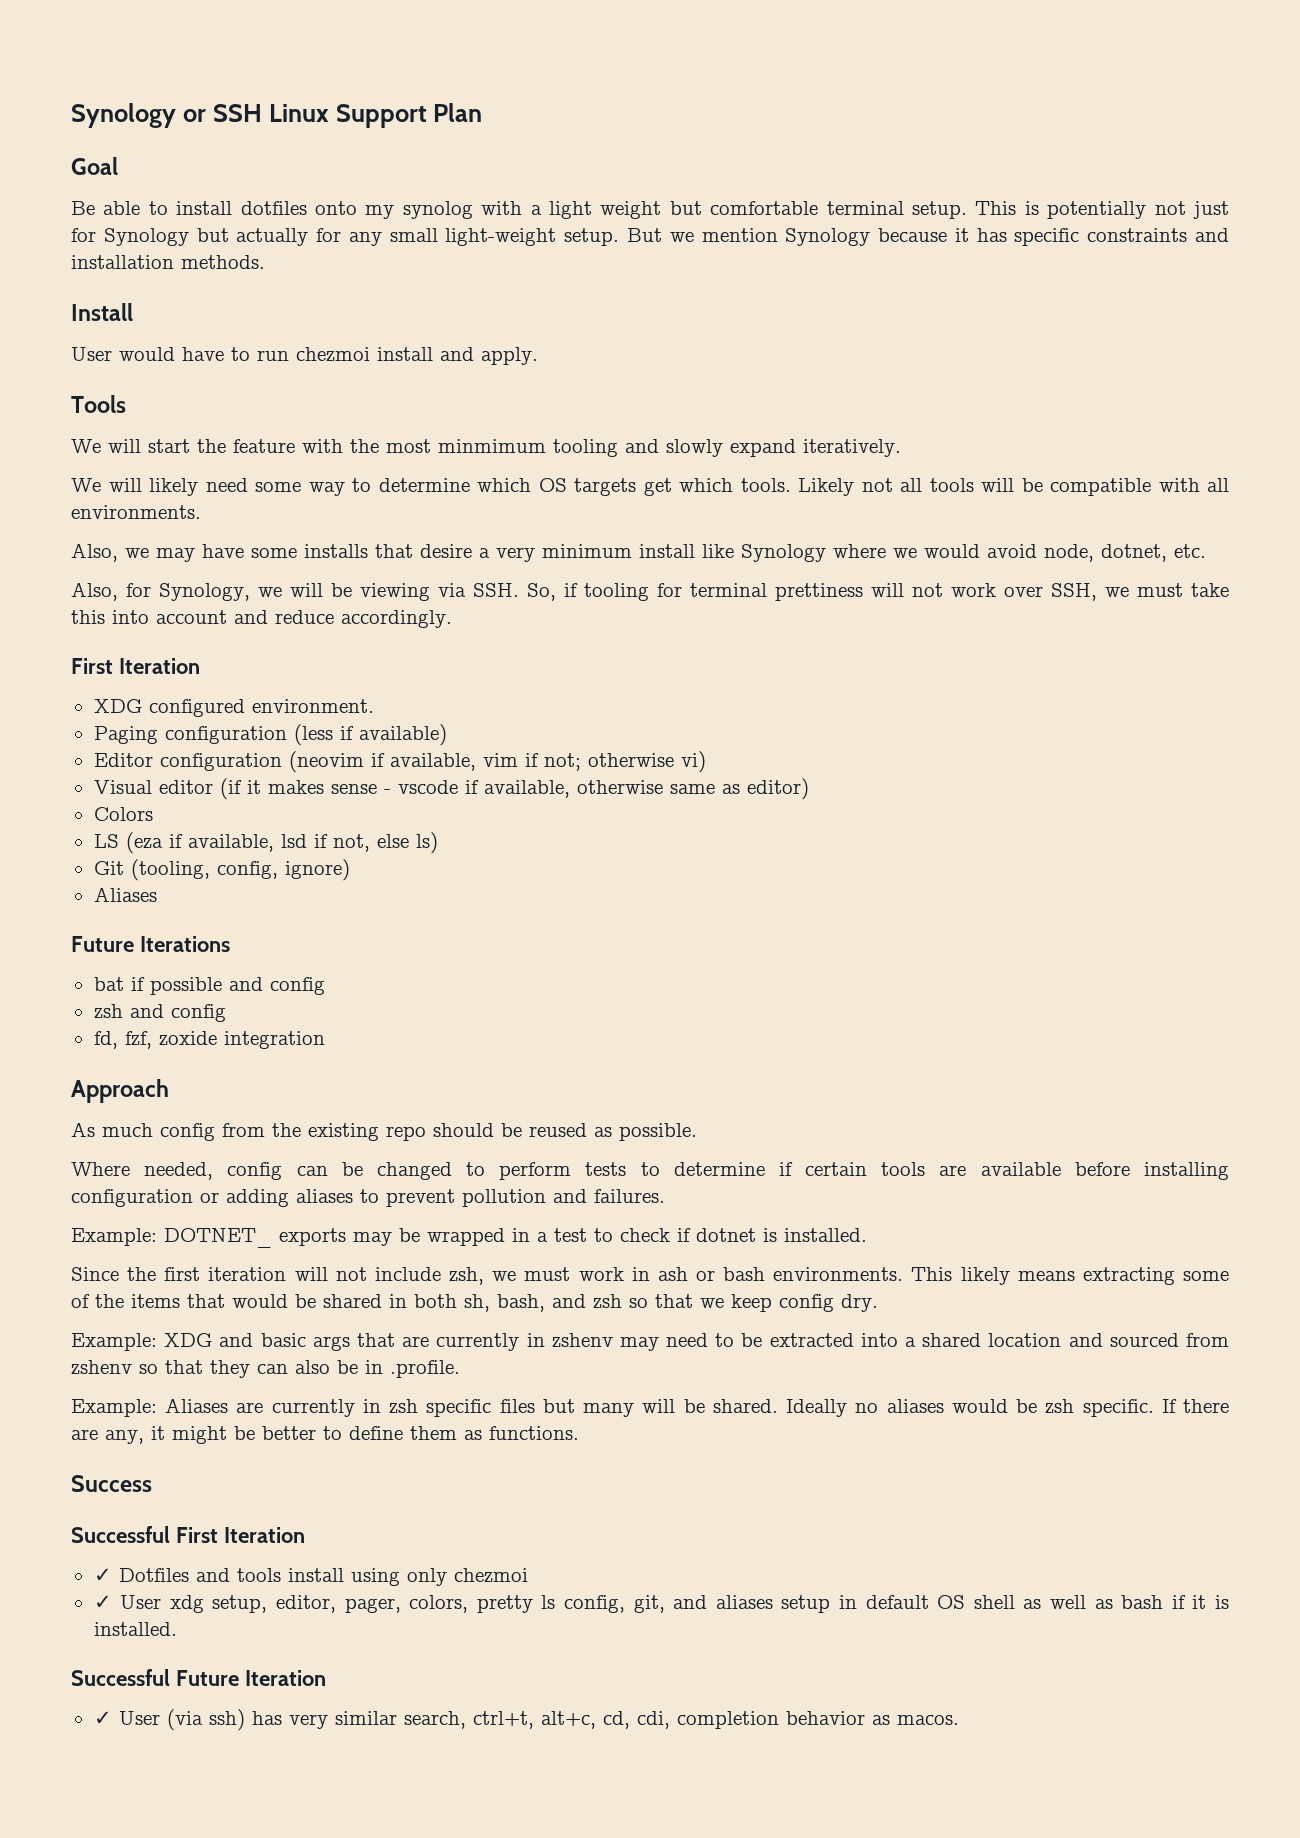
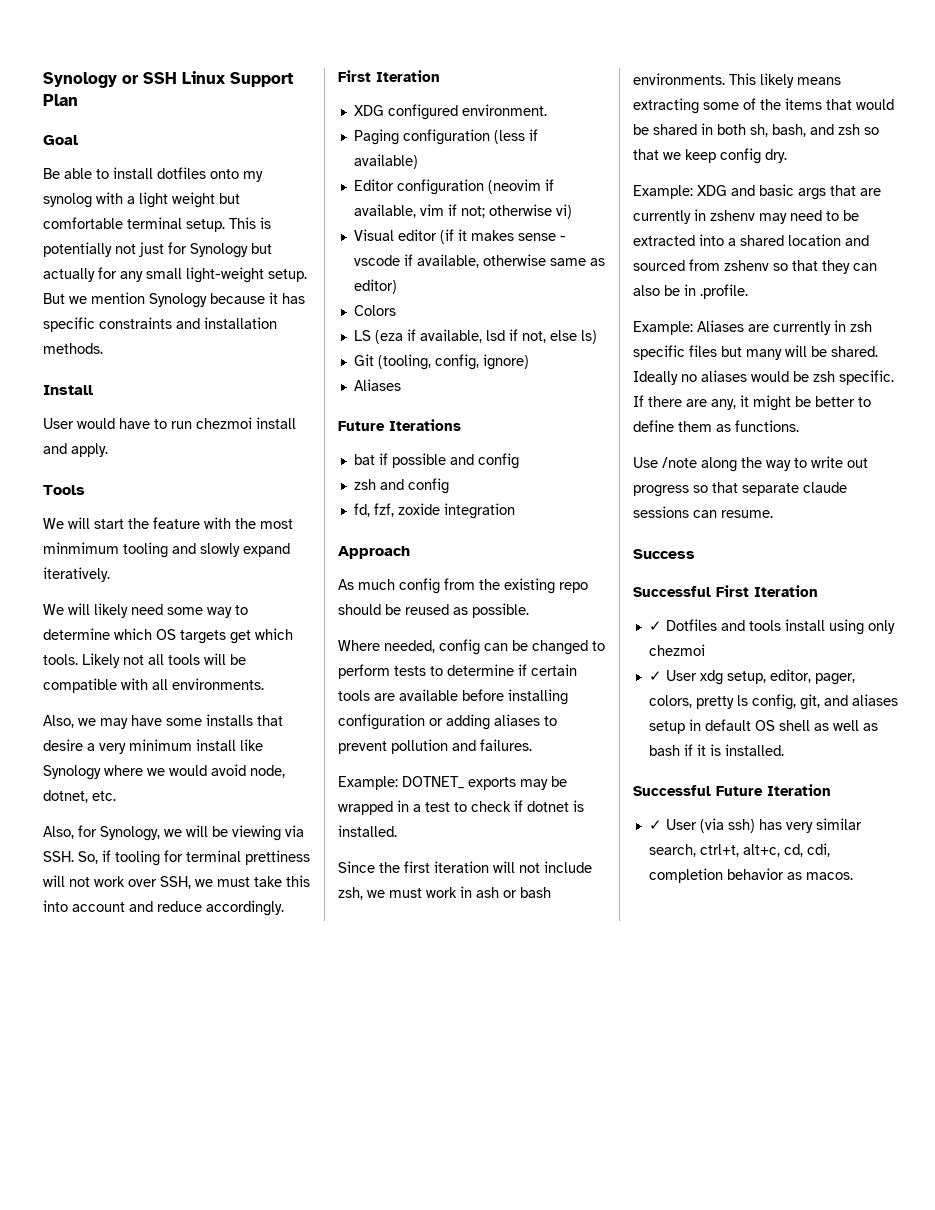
(579, 1433) none -> [633,456,868,472] [633,482,847,497] [633,506,773,518] // Use /note along the way to write out progress so that separate claude sessions can resume.

